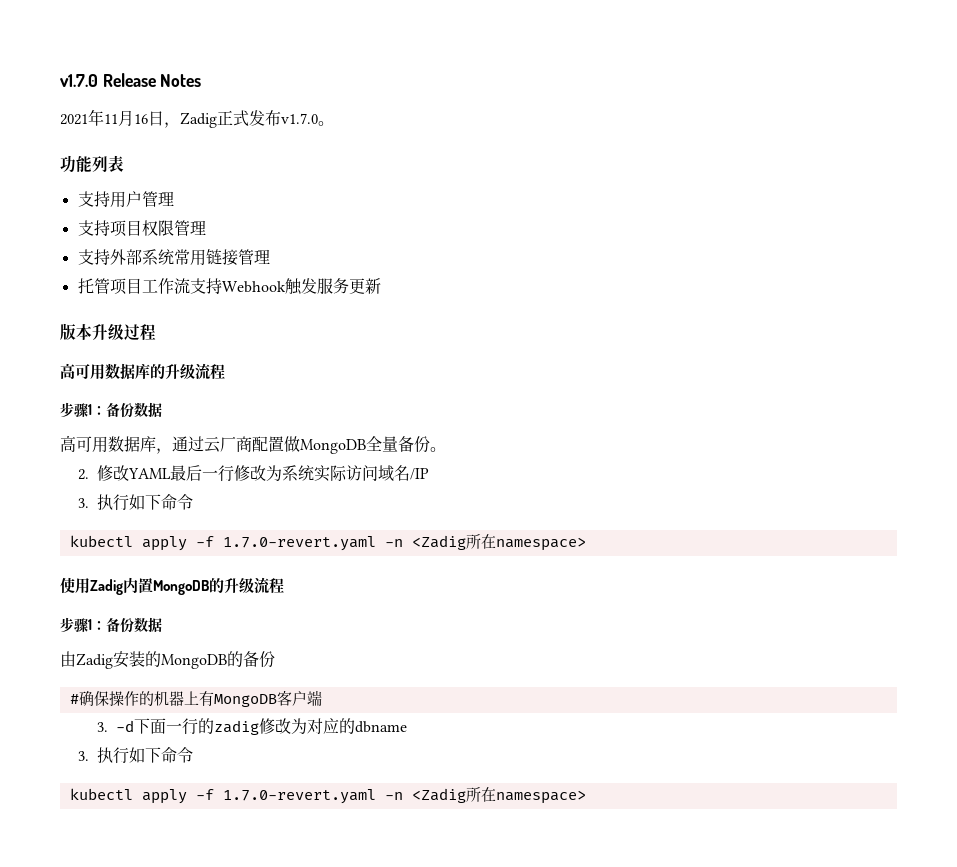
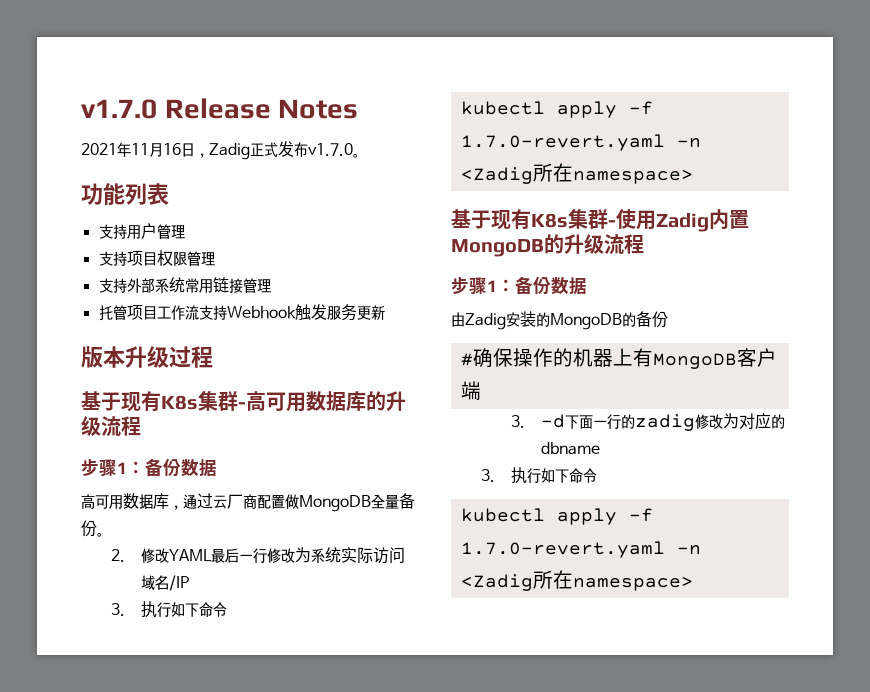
(156, 332) none -> [81,391,246,412] 基于现有K8s集群-
(586, 544) none -> [451,209,616,230] 基于现有K8s集群-

